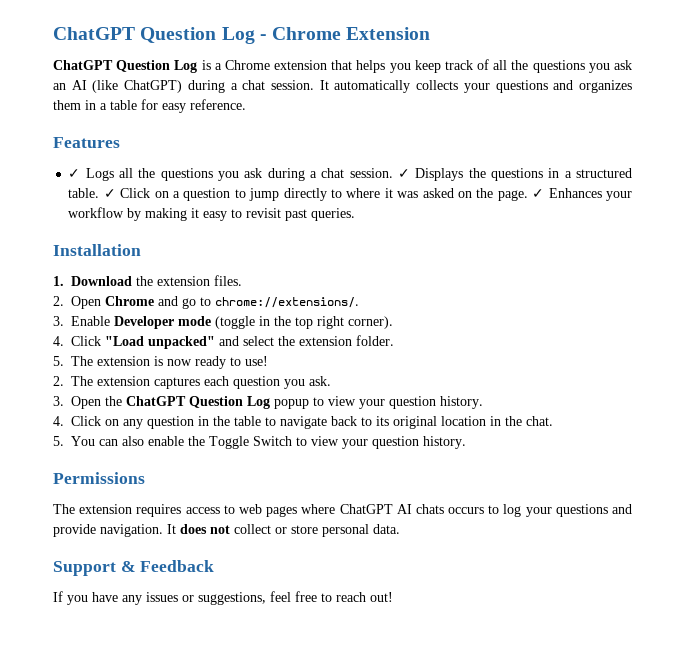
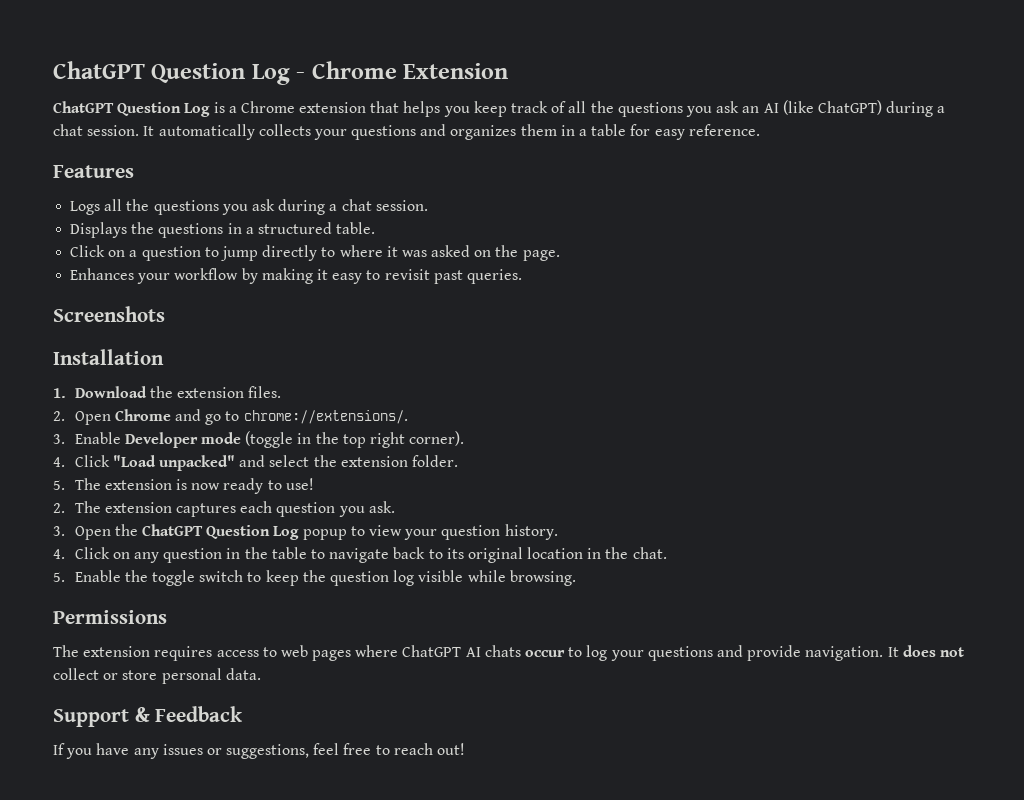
[68,169,81,178] ✓ -> (134, 171) none
[398,169,411,178] ✓ -> (428, 205) //
[103,189,116,198] ✓ -> (376, 228) //
[532,189,545,198] ✓ -> (560, 255) //
(356, 214) none -> [53,306,165,322] // Screenshots
[71,436,466,449] You can also enable the Toggle Switch to view your question history. -> [74,570,576,586] Enable the toggle switch to keep the question log visible while browsing.
[448,507,485,514] occurs -> [525,650,566,657] occur

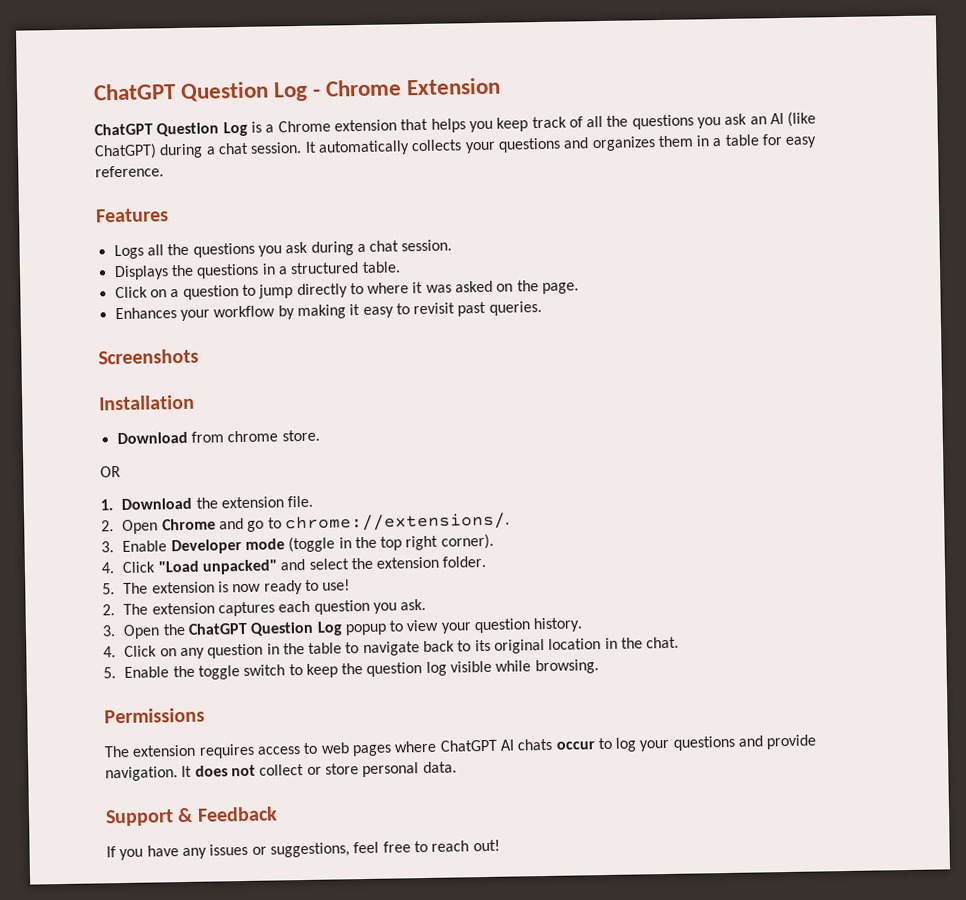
(164, 357) none -> [116,429,320,445] [100,466,121,478] // Download from chrome store. // OR
[248,386,282,398] files. -> [287,495,314,508] file.

